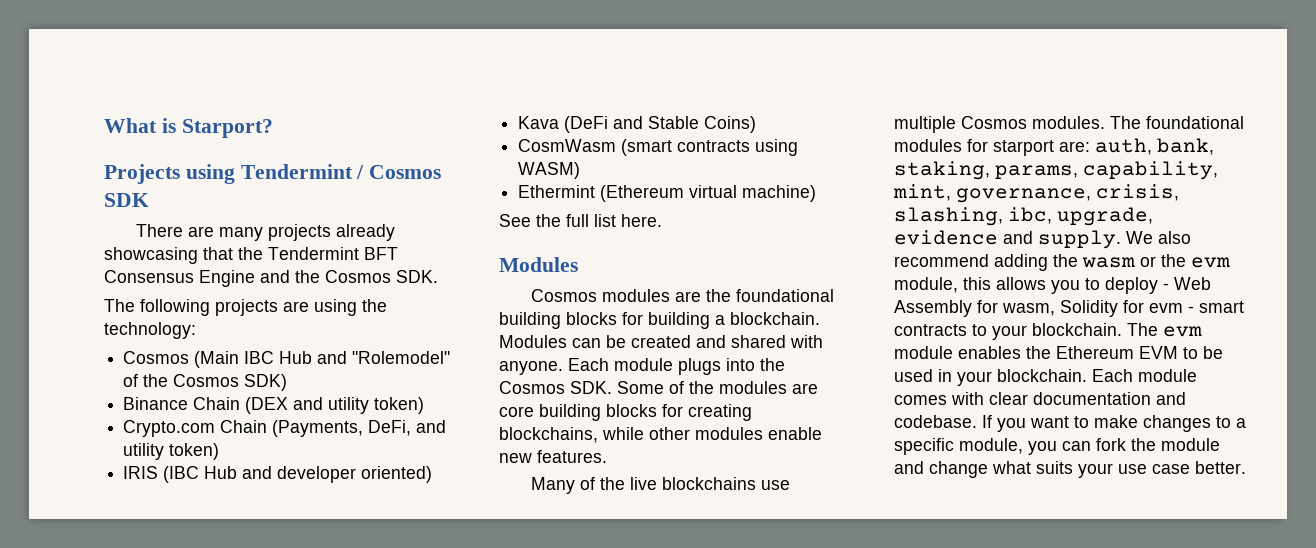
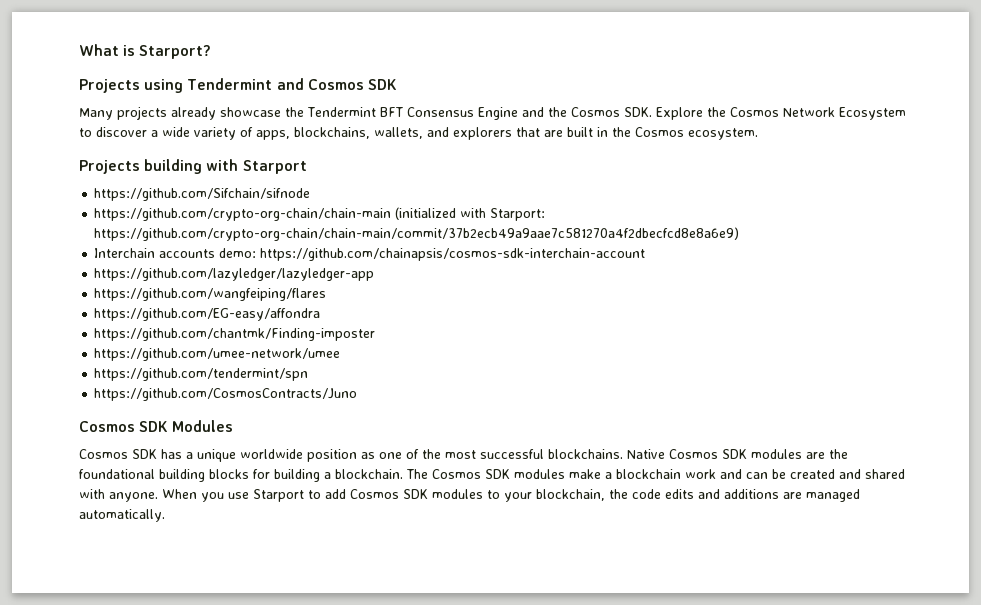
[356,165,365,179] / -> [276,78,304,90] and
[136,224,396,241] [104,247,233,264] There are many projects already showcasing that -> [79,106,281,120] Many projects already showcase
[104,299,387,316] [104,322,196,339] [123,351,451,368] [123,374,288,391] [123,397,425,414] [123,420,447,437] [123,443,220,460] [123,466,433,483] [518,116,757,133] [518,139,799,156] [518,162,581,179] [518,185,817,202] [499,214,662,227] [499,257,578,272] [531,289,598,302] // The following projects are using the technology: // Cosmos (Main IBC Hub and "Rolemodel" of the Cosmos SDK) // Binance Chain (DEX and utility token) // Crypto.com Chain (Payments, DeFi, and utility token) // IRIS (IBC Hub and developer oriented) // Kava (DeFi and Stable Coins) // CosmWasm (smart contracts using WASM) // Ethermint (Ethereum virtual machine) // See the full list here. // Modules // Cosmos -> [655,107,906,120] [79,127,758,140] [79,159,307,174] [94,188,311,201] [94,207,546,221] [94,227,740,241] [94,248,646,261] [94,268,375,281] [94,288,327,301] [94,308,321,321] [94,328,376,341] [94,348,341,361] [94,368,309,381] [94,388,358,401] [79,420,234,432] [79,449,747,462] Explore the Cosmos Network Ecosystem to discover a wide variety of apps, blockchains, wallets, and explorers that are built in the Cosmos ecosystem. // Projects building with Starport // https://github.com/Sifchain/sifnode // https://github.com/crypto-org-chain/chain-main (initialized with Starport: https://github.com/crypto-org-chain/chain-main/commit/37b2ecb49a9aae7c581270a4f2dbecfcd8e8a6e9) // Interchain accounts demo: https://github.com/chainapsis/cosmos-sdk-interchain-account // https://github.com/lazyledger/lazyledger-app // https://github.com/wangfeiping/flares // https://github.com/EG-easy/affondra // https://github.com/chantmk/Finding-imposter // https://github.com/umee-network/umee // https://github.com/tendermint/spn // https://github.com/CosmosContracts/Juno // Cosmos SDK Modules // Cosmos SDK has a unique worldwide position as one of the most successful blockchains. Native Cosmos SDK
[499,335,567,348] Modules -> [406,469,742,479] The Cosmos SDK modules make a blockchain work and
[568,358,785,375] [499,381,818,394] [499,404,752,421] [499,427,822,443] [499,450,607,463] [531,477,791,494] [894,116,1244,133] [894,138,1214,156] [894,161,1218,180] [893,184,1179,203] [894,207,1153,226] [894,230,1191,249] [894,254,1230,271] [894,277,1211,294] [894,300,1244,317] [894,323,1202,340] [894,346,1223,359] [894,369,1197,386] [894,392,1186,405] [894,415,1246,432] [894,438,1220,455] [894,461,1246,478] Each module plugs into the Cosmos SDK. Some of the modules are core building blocks for creating blockchains, while other modules enable new features. // Many of the live blockchains use multiple Cosmos modules. The foundational modules for starport are: auth, bank, staking, params, capability, mint, governance, crisis, slashing, ibc, upgrade, evidence and supply. We also recommend adding the wasm or the evm module, this allows you to deploy - Web Assembly for wasm, Solidity for evm - smart contracts to your blockchain. The evm module enables the Ethereum EVM to be used in your blockchain. Each module comes with clear documentation and codebase. If you want to make changes to a specific module, you can fork the module and change what suits your use case better. -> [162,489,860,502] [79,509,165,522] When you use Starport to add Cosmos SDK modules to your blockchain, the code edits and additions are managed automatically.

